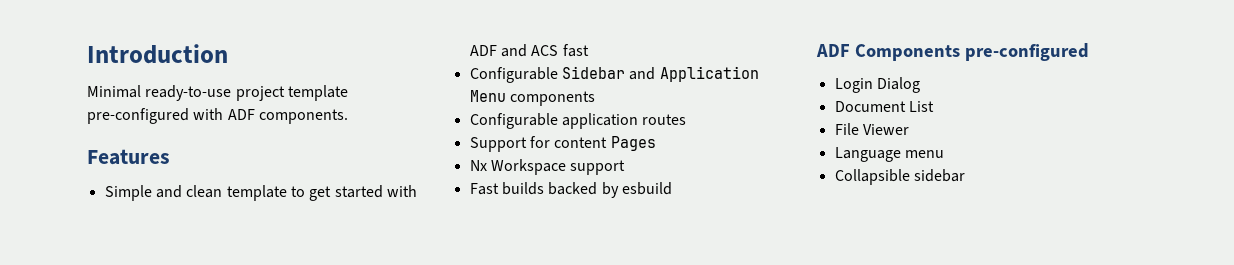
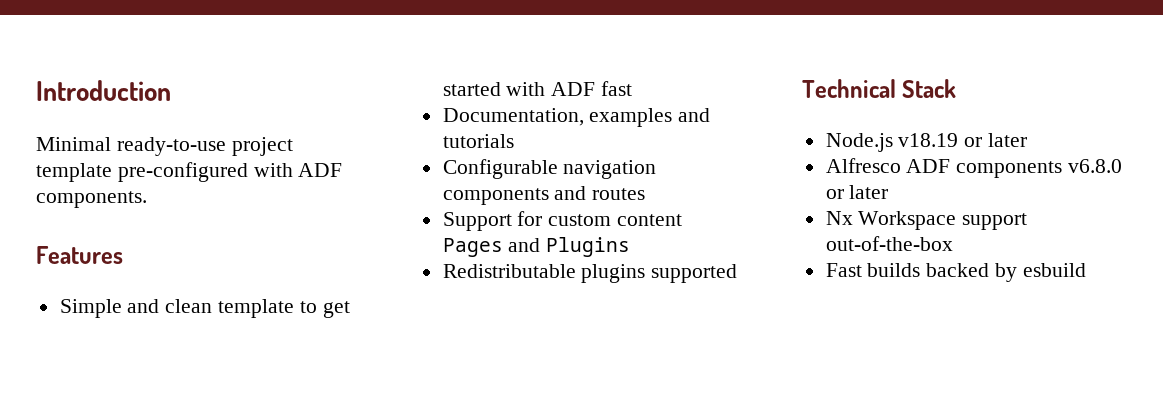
[500,44,559,57] and ACS -> (596, 89) none
[469,66,759,83] [469,90,595,106] [469,113,638,129] Configurable Sidebar and Application Menu components // Configurable application -> [442,108,711,127] [442,134,514,148] [442,159,657,179] [442,186,587,205] Documentation, examples and tutorials // Configurable navigation components and
(550, 142) none -> [548,214,612,226] custom
(656, 143) none -> [508,237,631,257] [442,264,738,283] [802,79,957,98] [825,133,1028,152] [825,158,1123,178] [825,185,889,199] and Plugins // Redistributable plugins supported // Technical Stack // Node.js v18.19 or later // Alfresco ADF components v6.8.0 or later
(626, 167) none -> [825,236,953,251] out-of-the-box
[816,43,1089,61] [834,77,920,93] [834,101,934,112] [834,123,909,135] [834,147,944,162] [834,169,965,185] // ADF Components pre-configured // Login Dialog // Document List // File Viewer // Language menu // Collapsible sidebar -> (1086, 270) none

